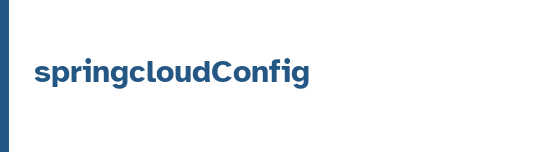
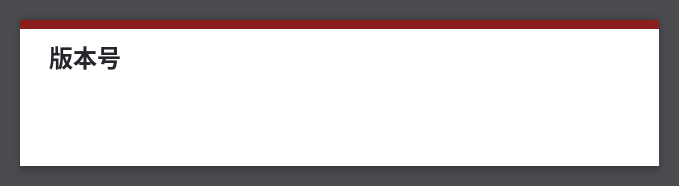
[34,58,310,89] springcloudConfig -> [49,46,121,70] 版本号

